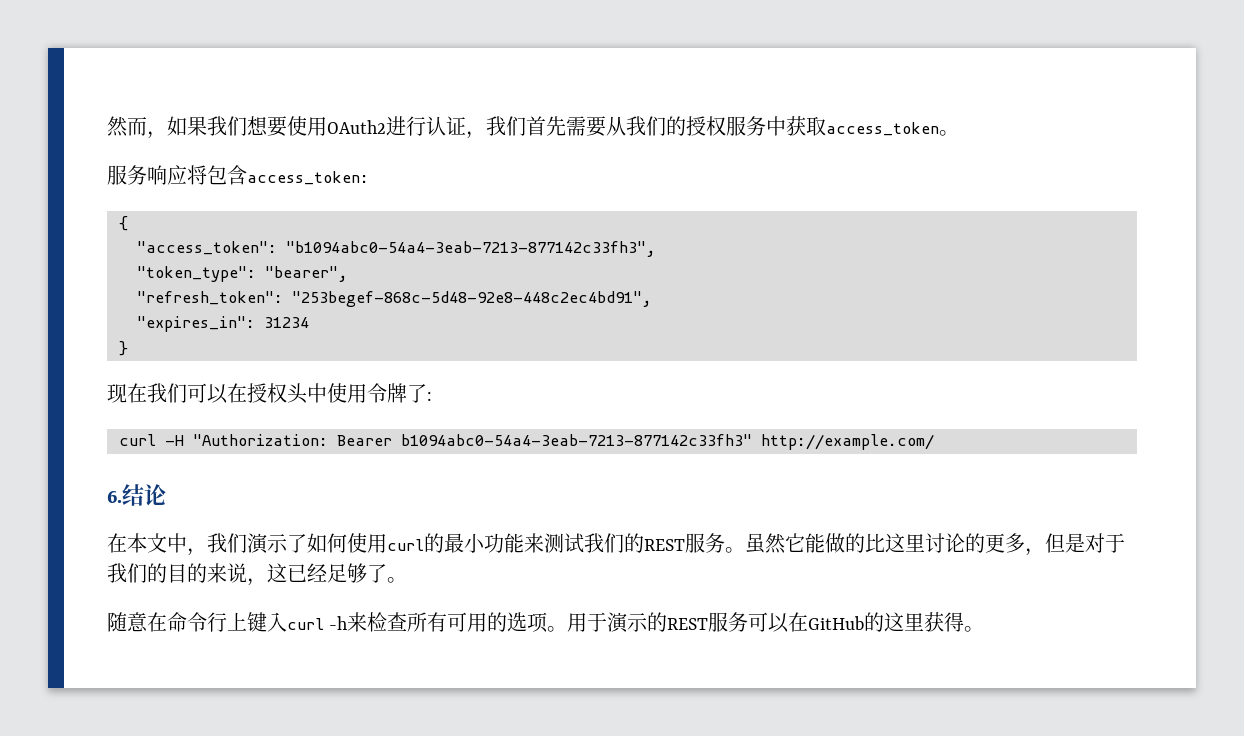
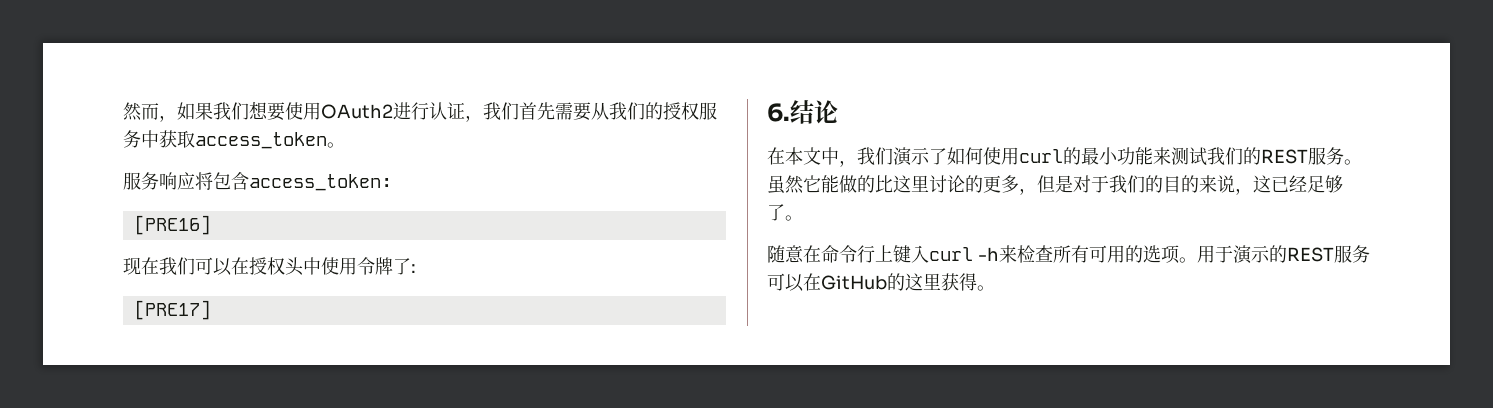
[119,216,128,231] [137,241,656,257] [137,266,348,282] [137,291,652,307] [137,316,309,332] [119,341,128,356] { // "access_token": "b1094abc0-54a4-3eab-7213-877142c33fh3", // "token_type": "bearer", // "refresh_token": "253begef-868c-5d48-92e8-448c2ec4bd91", // "expires_in": 31234 // } -> [133,215,211,235] [PRE16]
[119,434,934,450] curl -H "Authorization: Bearer b1094abc0-54a4-3eab-7213-877142c33fh3" http://example.com/ -> [133,300,211,320] [PRE17]

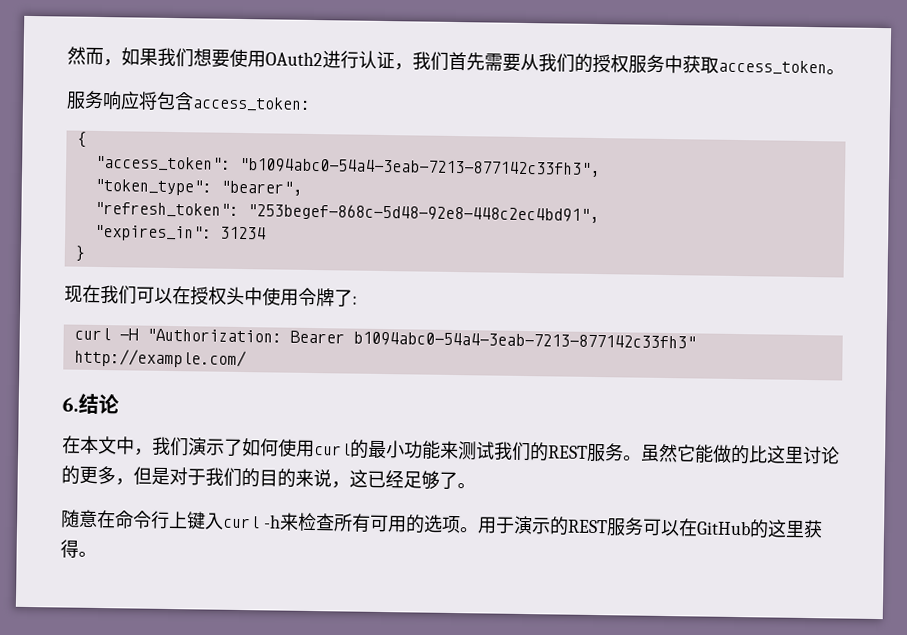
[133,215,211,235] [PRE16] -> [76,131,87,148] [94,155,600,178] [93,178,302,196] [93,201,599,224] [93,224,266,242] [74,245,85,262] { // "access_token": "b1094abc0-54a4-3eab-7213-877142c33fh3", // "token_type": "bearer", // "refresh_token": "253begef-868c-5d48-92e8-448c2ec4bd91", // "expires_in": 31234 // }
[133,300,211,320] [PRE17] -> [73,327,696,350] [73,348,247,369] curl -H "Authorization: Bearer b1094abc0-54a4-3eab-7213-877142c33fh3" http://example.com/

